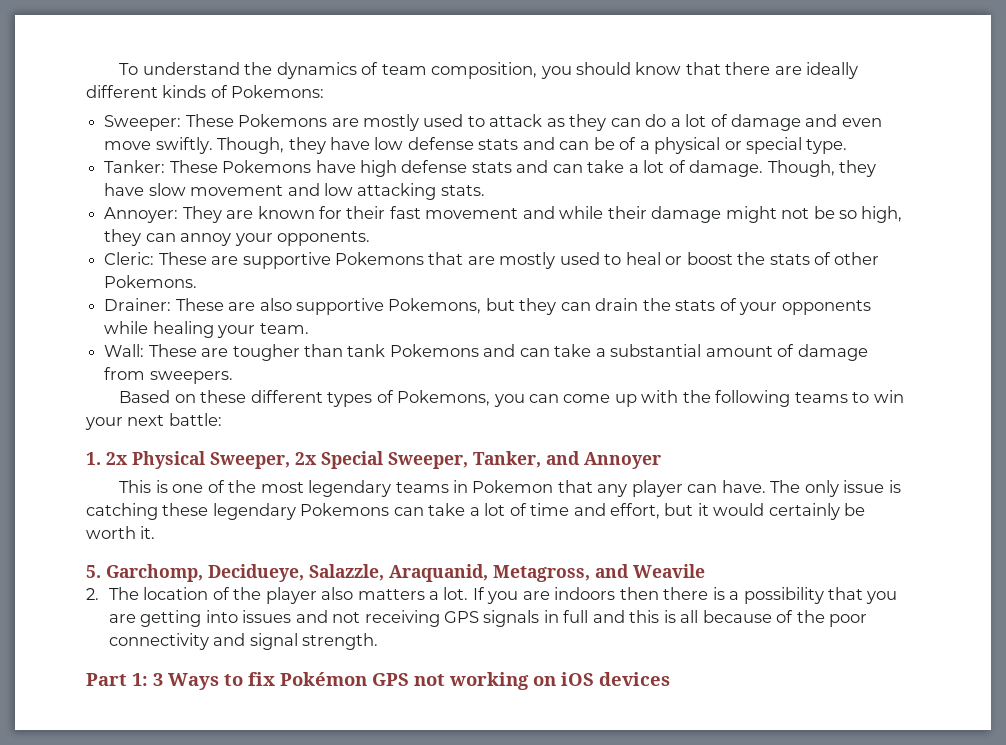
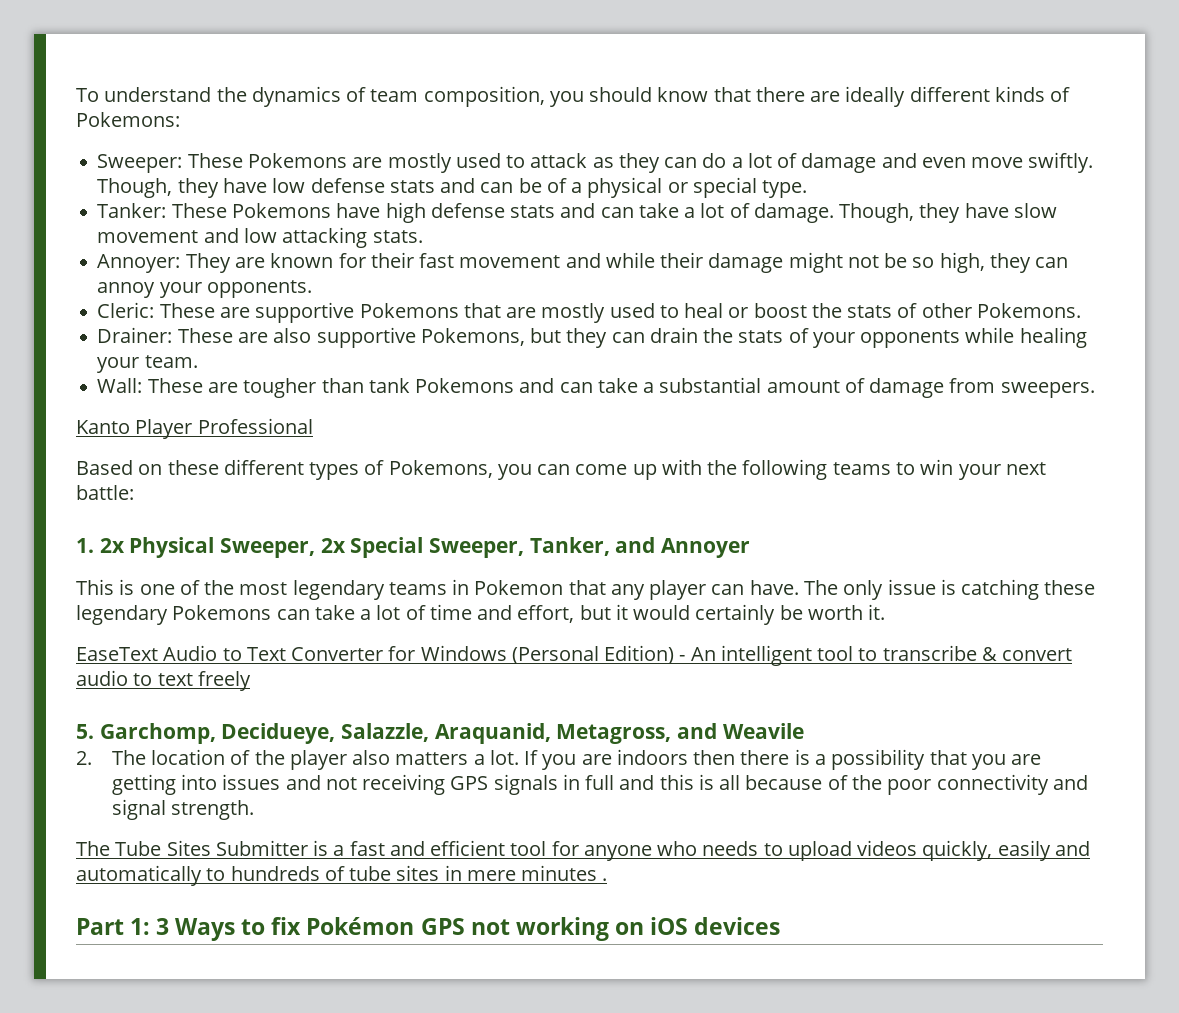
(233, 377) none -> [76,418,313,439] // Kanto Player Professional
(156, 532) none -> [76,645,1073,666] [76,670,251,691] // EaseText Audio to Text Converter for Windows (Personal Edition) - An intelligent tool to transcribe & convert audio to text freely
(379, 641) none -> [76,840,1091,861] [76,865,608,886] // The Tube Sites Submitter is a fast and efficient tool for anyone who needs to upload videos quickly, easily and automatically to hundreds of tube sites in mere minutes .

